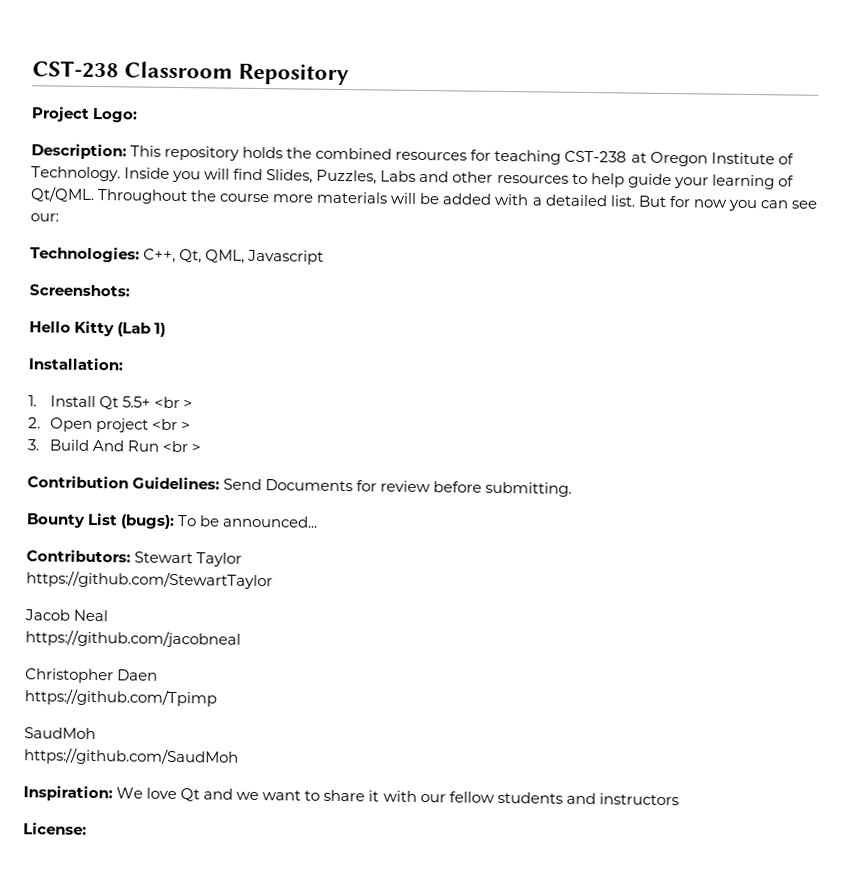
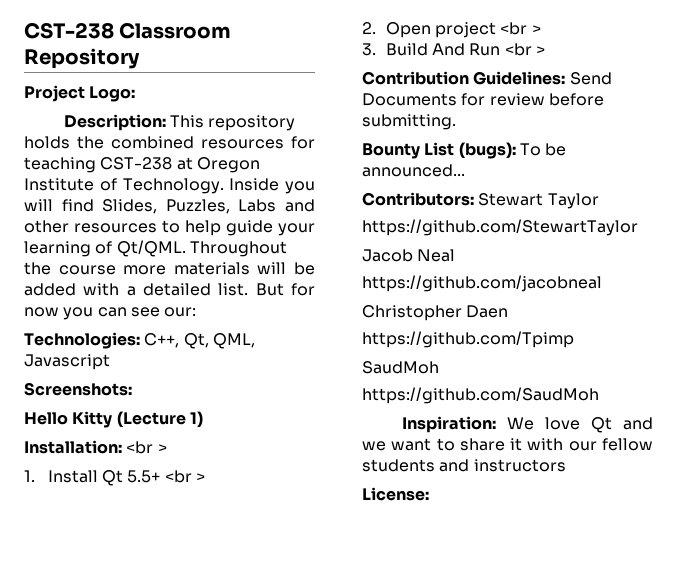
[117,322,152,337] (Lab -> [116,411,186,427] (Lecture
(123, 364) none -> [126,441,167,454] <br >

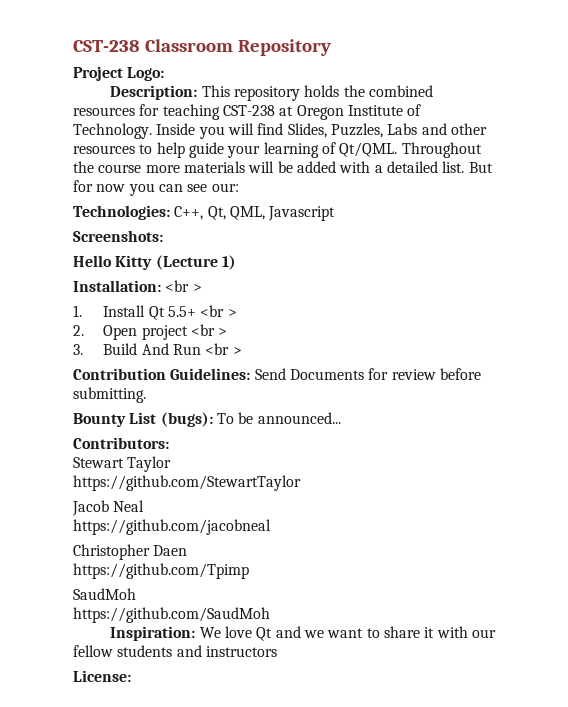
(474, 199) none -> (169, 443) //

